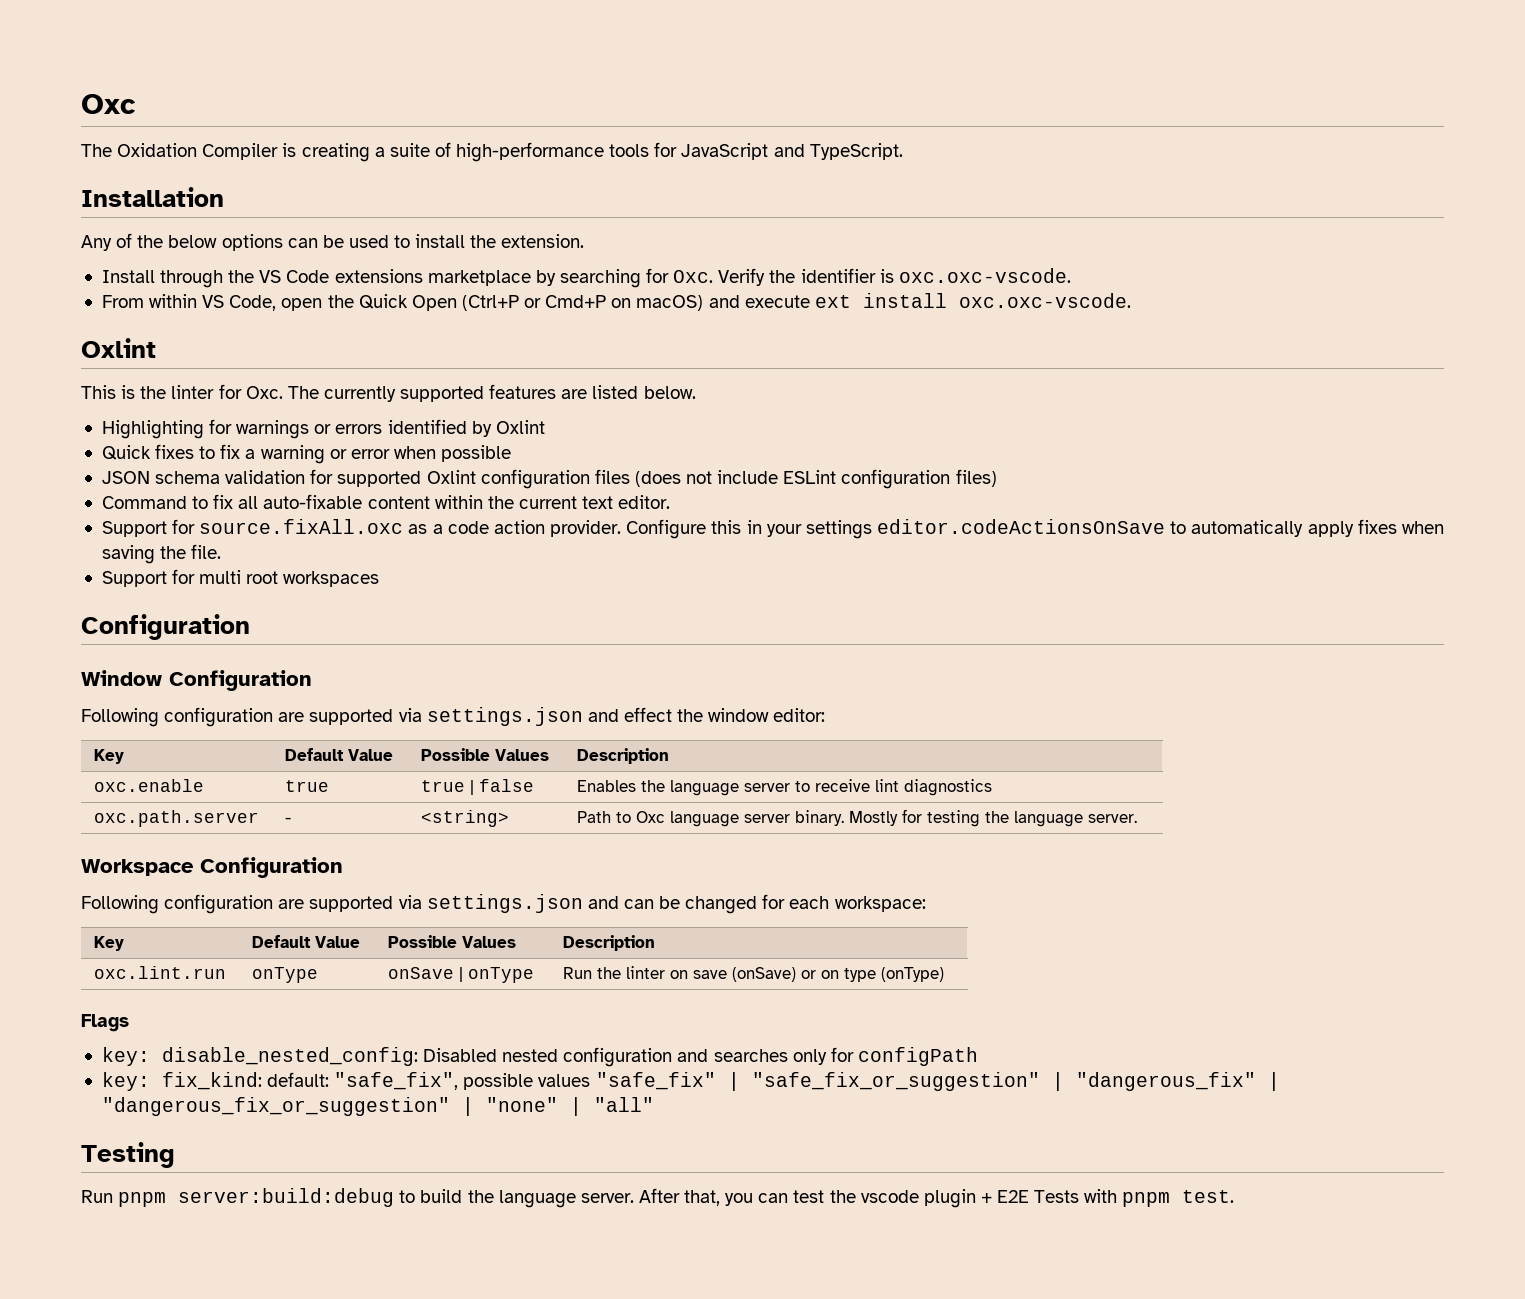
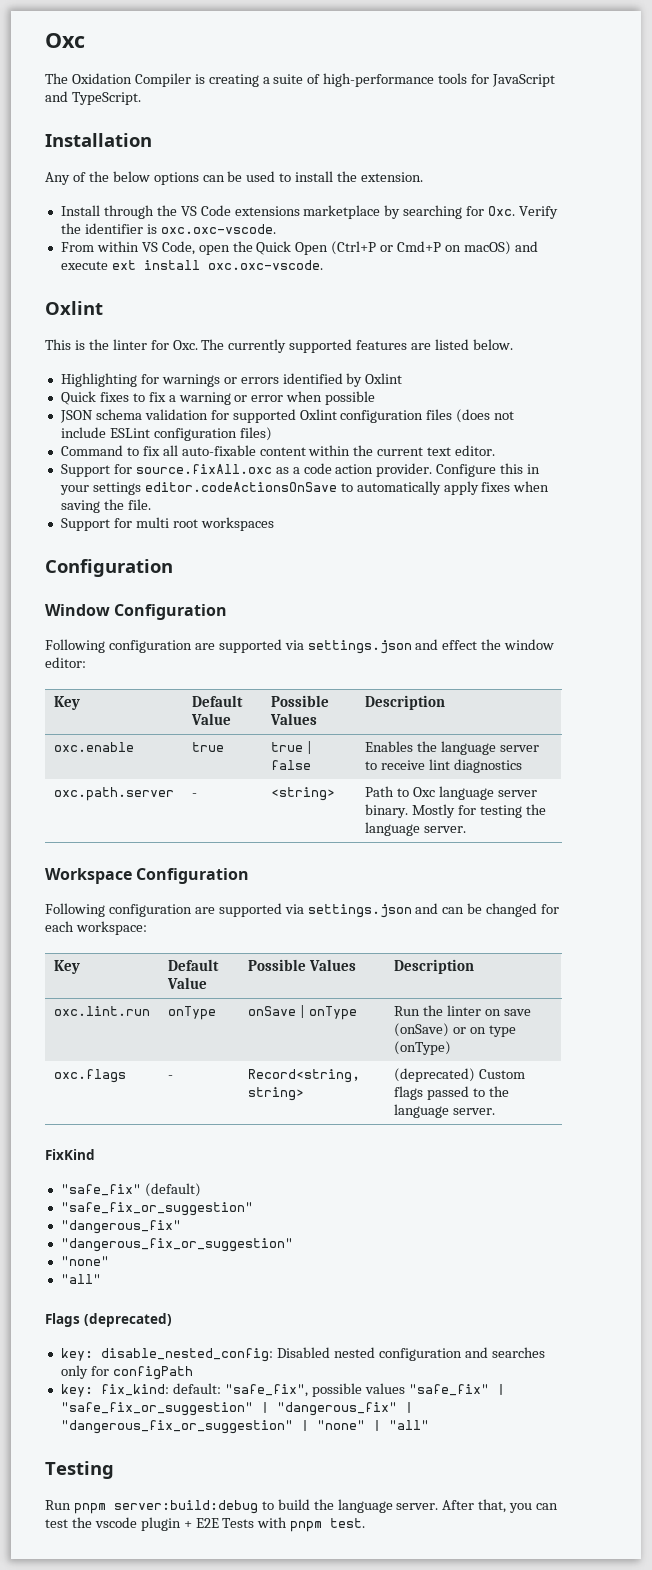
(944, 974) none -> [53,1069,126,1083] [167,1075,173,1079] [247,1069,360,1083] [247,1087,304,1101] [393,1068,525,1082] [393,1086,509,1100] [393,1104,495,1118] [45,1149,95,1160] [60,1183,201,1197] [60,1202,253,1216] [60,1220,181,1234] [60,1238,293,1252] [60,1256,109,1266] [60,1274,101,1284] // oxc.flags | - | Record<string, string> | (deprecated) Custom flags passed to the language server. // FixKind // "safe_fix" (default) // "safe_fix_or_suggestion" // "dangerous_fix" // "dangerous_fix_or_suggestion" // "none" // "all"
(129, 1023) none -> [84,1313,172,1327] (deprecated)

